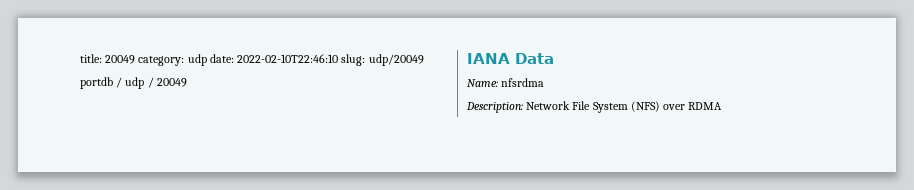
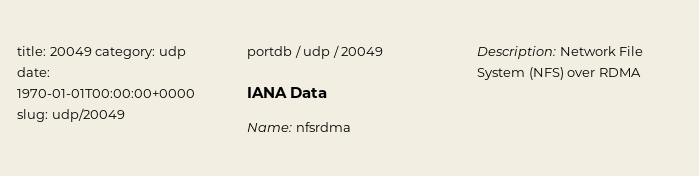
[237,54,339,63] 2022-02-10T22:46:10 -> [17,89,195,98] 1970-01-01T00:00:00+0000

